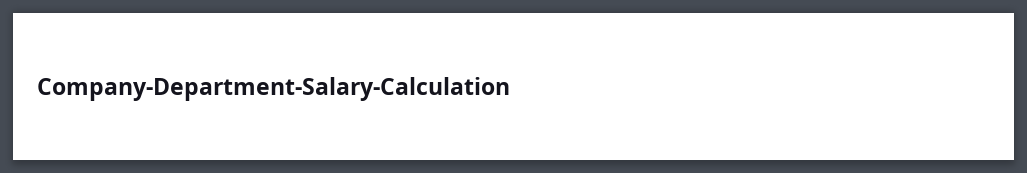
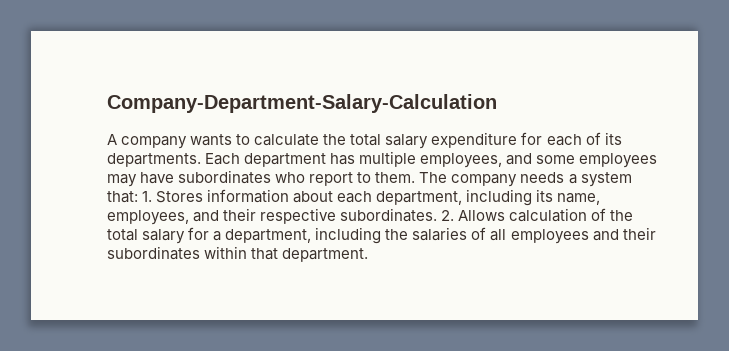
(510, 89) none -> [107,132,622,149] [107,151,658,168] [107,170,632,187] [107,189,601,206] [107,208,634,225] [107,227,656,244] [107,246,369,262] // A company wants to calculate the total salary expenditure for each of its departments. Each department has multiple employees, and some employees may have subordinates who report to them. The company needs a system that: 1. Stores information about each department, including its name, employees, and their respective subordinates. 2. Allows calculation of the total salary for a department, including the salaries of all employees and their subordinates within that department.

